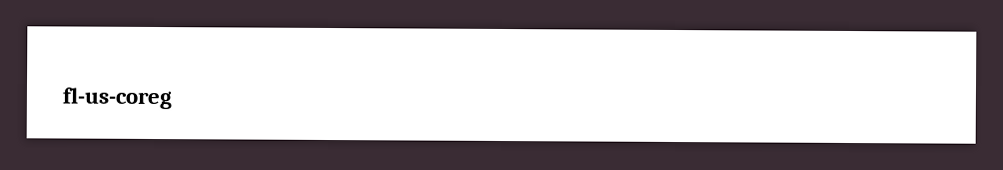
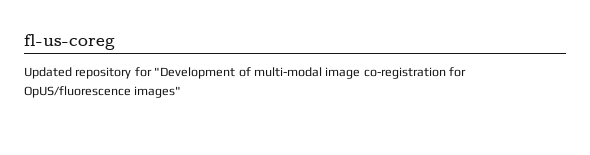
(172, 98) none -> [24,67,466,79] [24,86,182,98] // Updated repository for "Development of multi-modal image co-registration for OpUS/fluorescence images"

